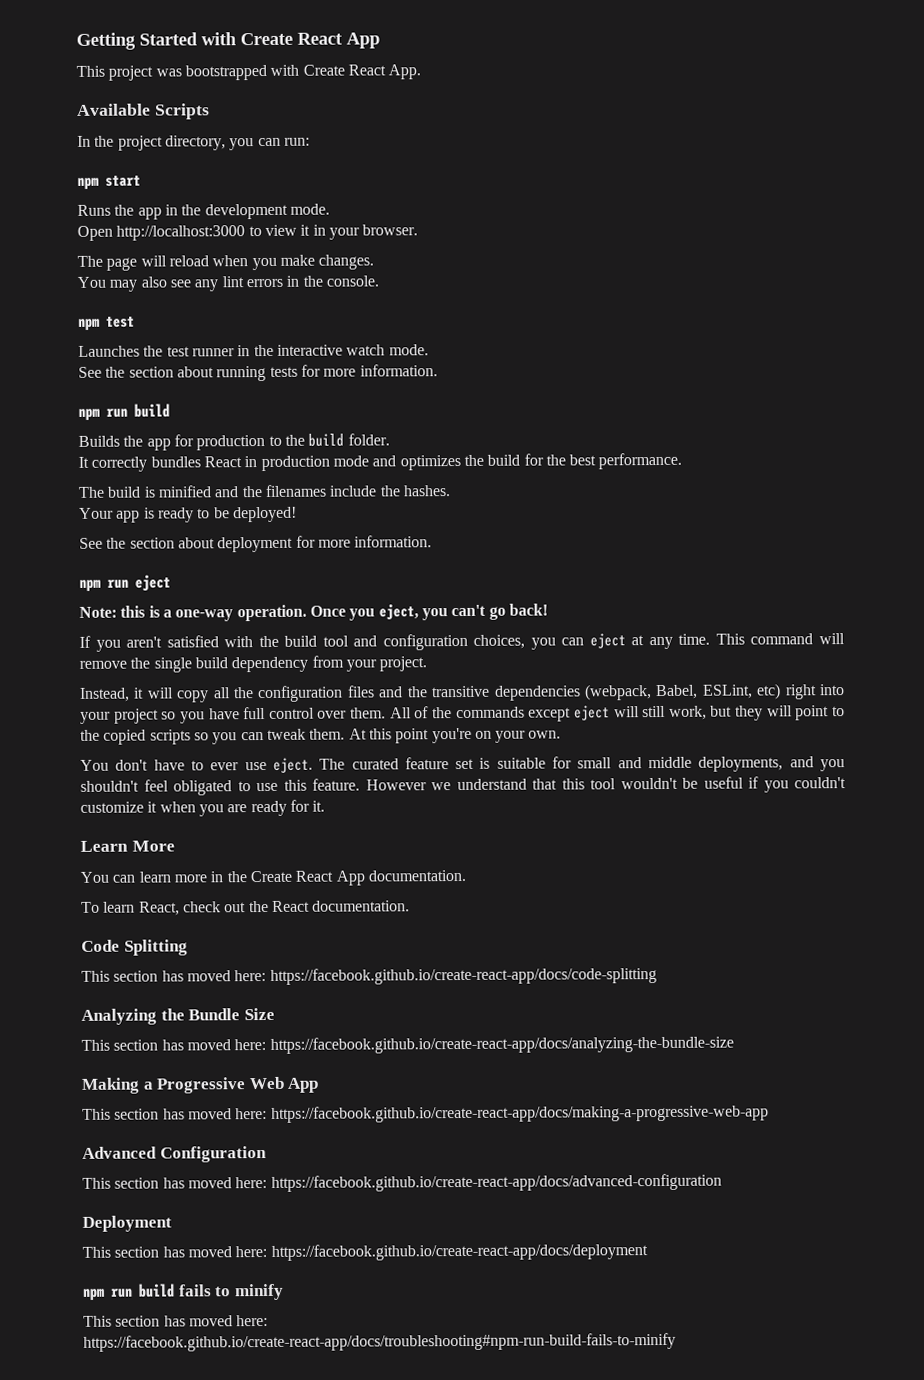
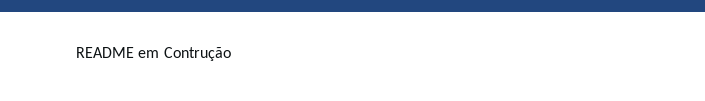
[76,32,380,50] [76,64,422,81] [77,103,210,120] [77,135,310,151] [77,175,141,190] [77,203,330,220] [77,224,419,241] [77,254,375,271] [77,275,379,292] [78,316,135,331] [78,344,429,357] [78,364,438,382] [78,403,170,421] [78,433,390,451] [78,452,683,472] [78,484,451,498] [79,506,297,523] [79,535,433,553] [79,574,171,592] [79,603,548,622] [79,633,845,652] [79,655,428,673] [79,683,845,703] [80,705,845,724] [80,727,562,745] [80,756,845,773] [80,776,846,796] [80,799,326,817] [80,840,175,852] [80,869,466,886] [81,900,411,916] [81,939,188,956] [81,967,657,985] [81,1007,275,1025] [81,1035,734,1054] [81,1076,320,1094] [82,1104,769,1123] [82,1145,267,1163] [82,1173,722,1192] [82,1215,172,1232] [82,1243,648,1261] [83,1283,284,1301] [83,1314,269,1327] [83,1332,676,1352] Getting Started with Create React App // This project was bootstrapped with Create React App. // Available Scripts // In the project directory, you can run: // npm start // Runs the app in the development mode. // Open http://localhost:3000 to view it in your browser. // The page will reload when you make changes. // You may also see any lint errors in the console. // npm test // Launches the test runner in the interactive watch mode. // See the section about running tests for more information. // npm run build // Builds the app for production to the build folder. // It correctly bundles React in production mode and optimizes the build for the best performance. // The build is minified and the filenames include the hashes. // Your app is ready to be deployed! // See the section about deployment for more information. // npm run eject // Note: this is a one-way operation. Once you eject, you can't go back! // If you aren't satisfied with the build tool and configuration choices, you can eject at any time. This command will remove the single build dependency from your project. // Instead, it will copy all the configuration files and the transitive dependencies (webpack, Babel, ESLint, etc) right into your project so you have full control over them. All of the commands except eject will still work, but they will point to the copied scripts so you can tweak them. At this point you're on your own. // You don't have to ever use eject. The curated feature set is suitable for small and middle deployments, and you shouldn't feel obligated to use this feature. However we understand that this tool wouldn't be useful if you couldn't customize it when you are ready for it. // Learn More // You can learn more in the Create React App documentation. // To learn React, check out the React documentation. // Code Splitting // This section has moved here: https://facebook.github.io/create-react-app/docs/code-splitting // Analyzing the Bundle Size // This section has moved here: https://facebook.github.io/create-react-app/docs/analyzing-the-bundle-size // Making a Progressive Web App // This section has moved here: https://facebook.github.io/create-react-app/docs/making-a-progressive-web-app // Advanced Configuration // This section has moved here: https://facebook.github.io/create-react-app/docs/advanced-configuration // Deployment // This section has moved here: https://facebook.github.io/create-react-app/docs/deployment // npm run build fails to minify // This section has moved here: https://facebook.github.io/create-react-app/docs/troubleshooting#npm-run-build-fails-to-minify -> [76,47,231,61] README em Contrução

